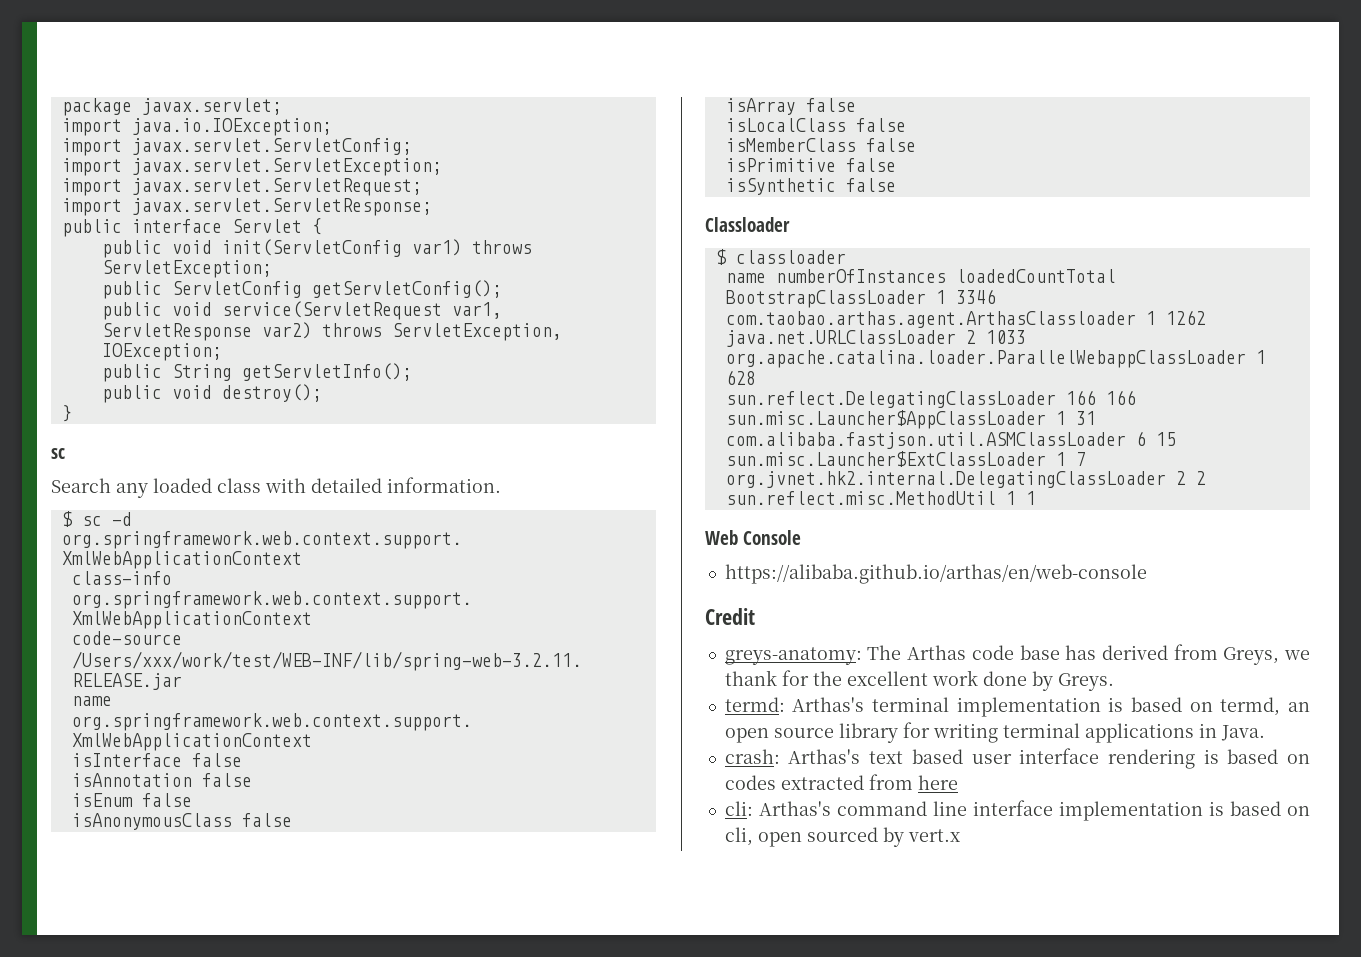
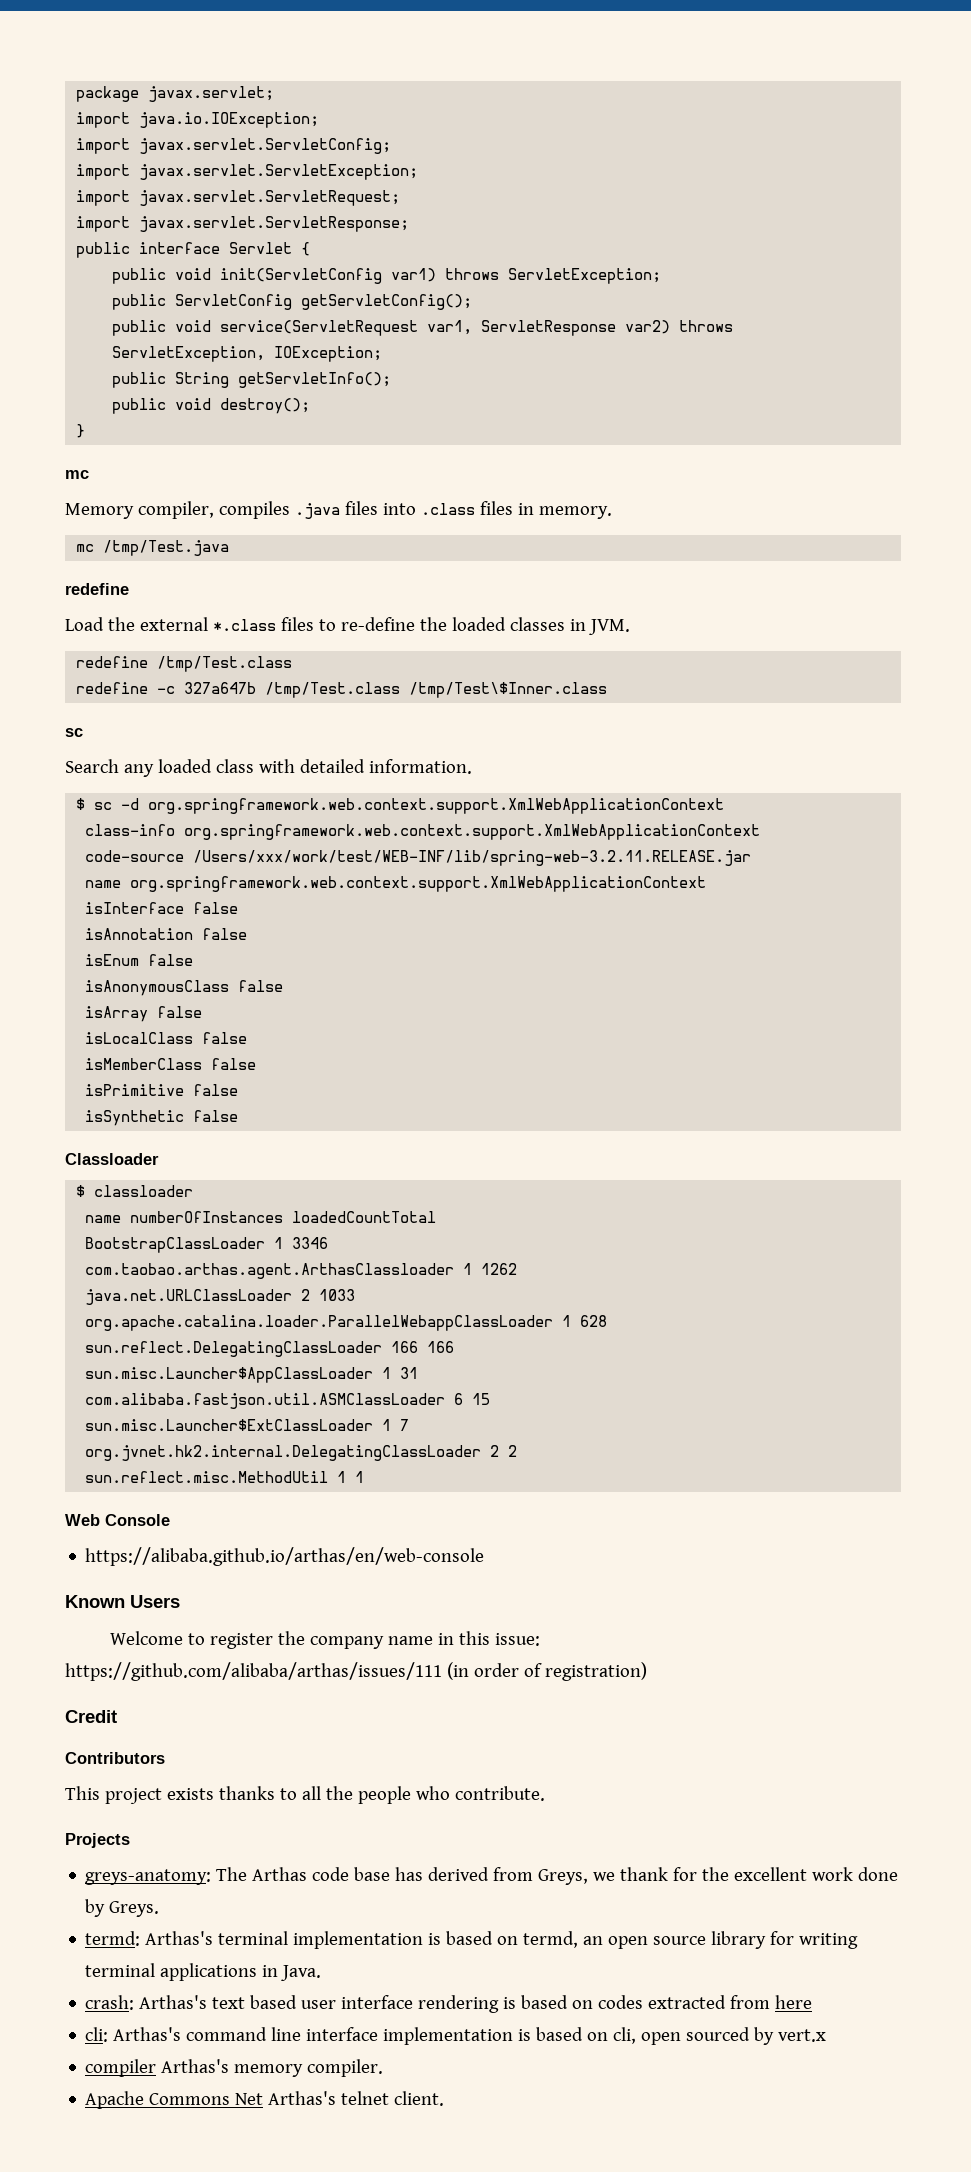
(72, 413) none -> [65,470,89,479] [65,501,612,519] [76,540,230,556] [65,583,129,595] [65,617,630,635] [76,656,293,672] [76,682,608,698] // mc // Memory compiler, compiles .java files into .class files in memory. // mc /tmp/Test.java // redefine // Load the external *.class files to re-define the loaded classes in JVM. // redefine /tmp/Test.class // redefine -c 327a647b /tmp/Test.class /tmp/Test\$Inner.class
[705,608,755,625] Credit -> [65,1595,180,1608] [110,1631,541,1649] [65,1662,647,1681] [65,1710,117,1723] [65,1752,165,1764] [65,1786,545,1804] [65,1833,130,1848] Known Users // Welcome to register the company name in this issue: https://github.com/alibaba/arthas/issues/111 (in order of registration) // Credit // Contributors // This project exists thanks to all the people who contribute. // Projects
(960, 835) none -> [85,2059,384,2077] [85,2091,445,2109] // compiler Arthas's memory compiler. // Apache Commons Net Arthas's telnet client.

